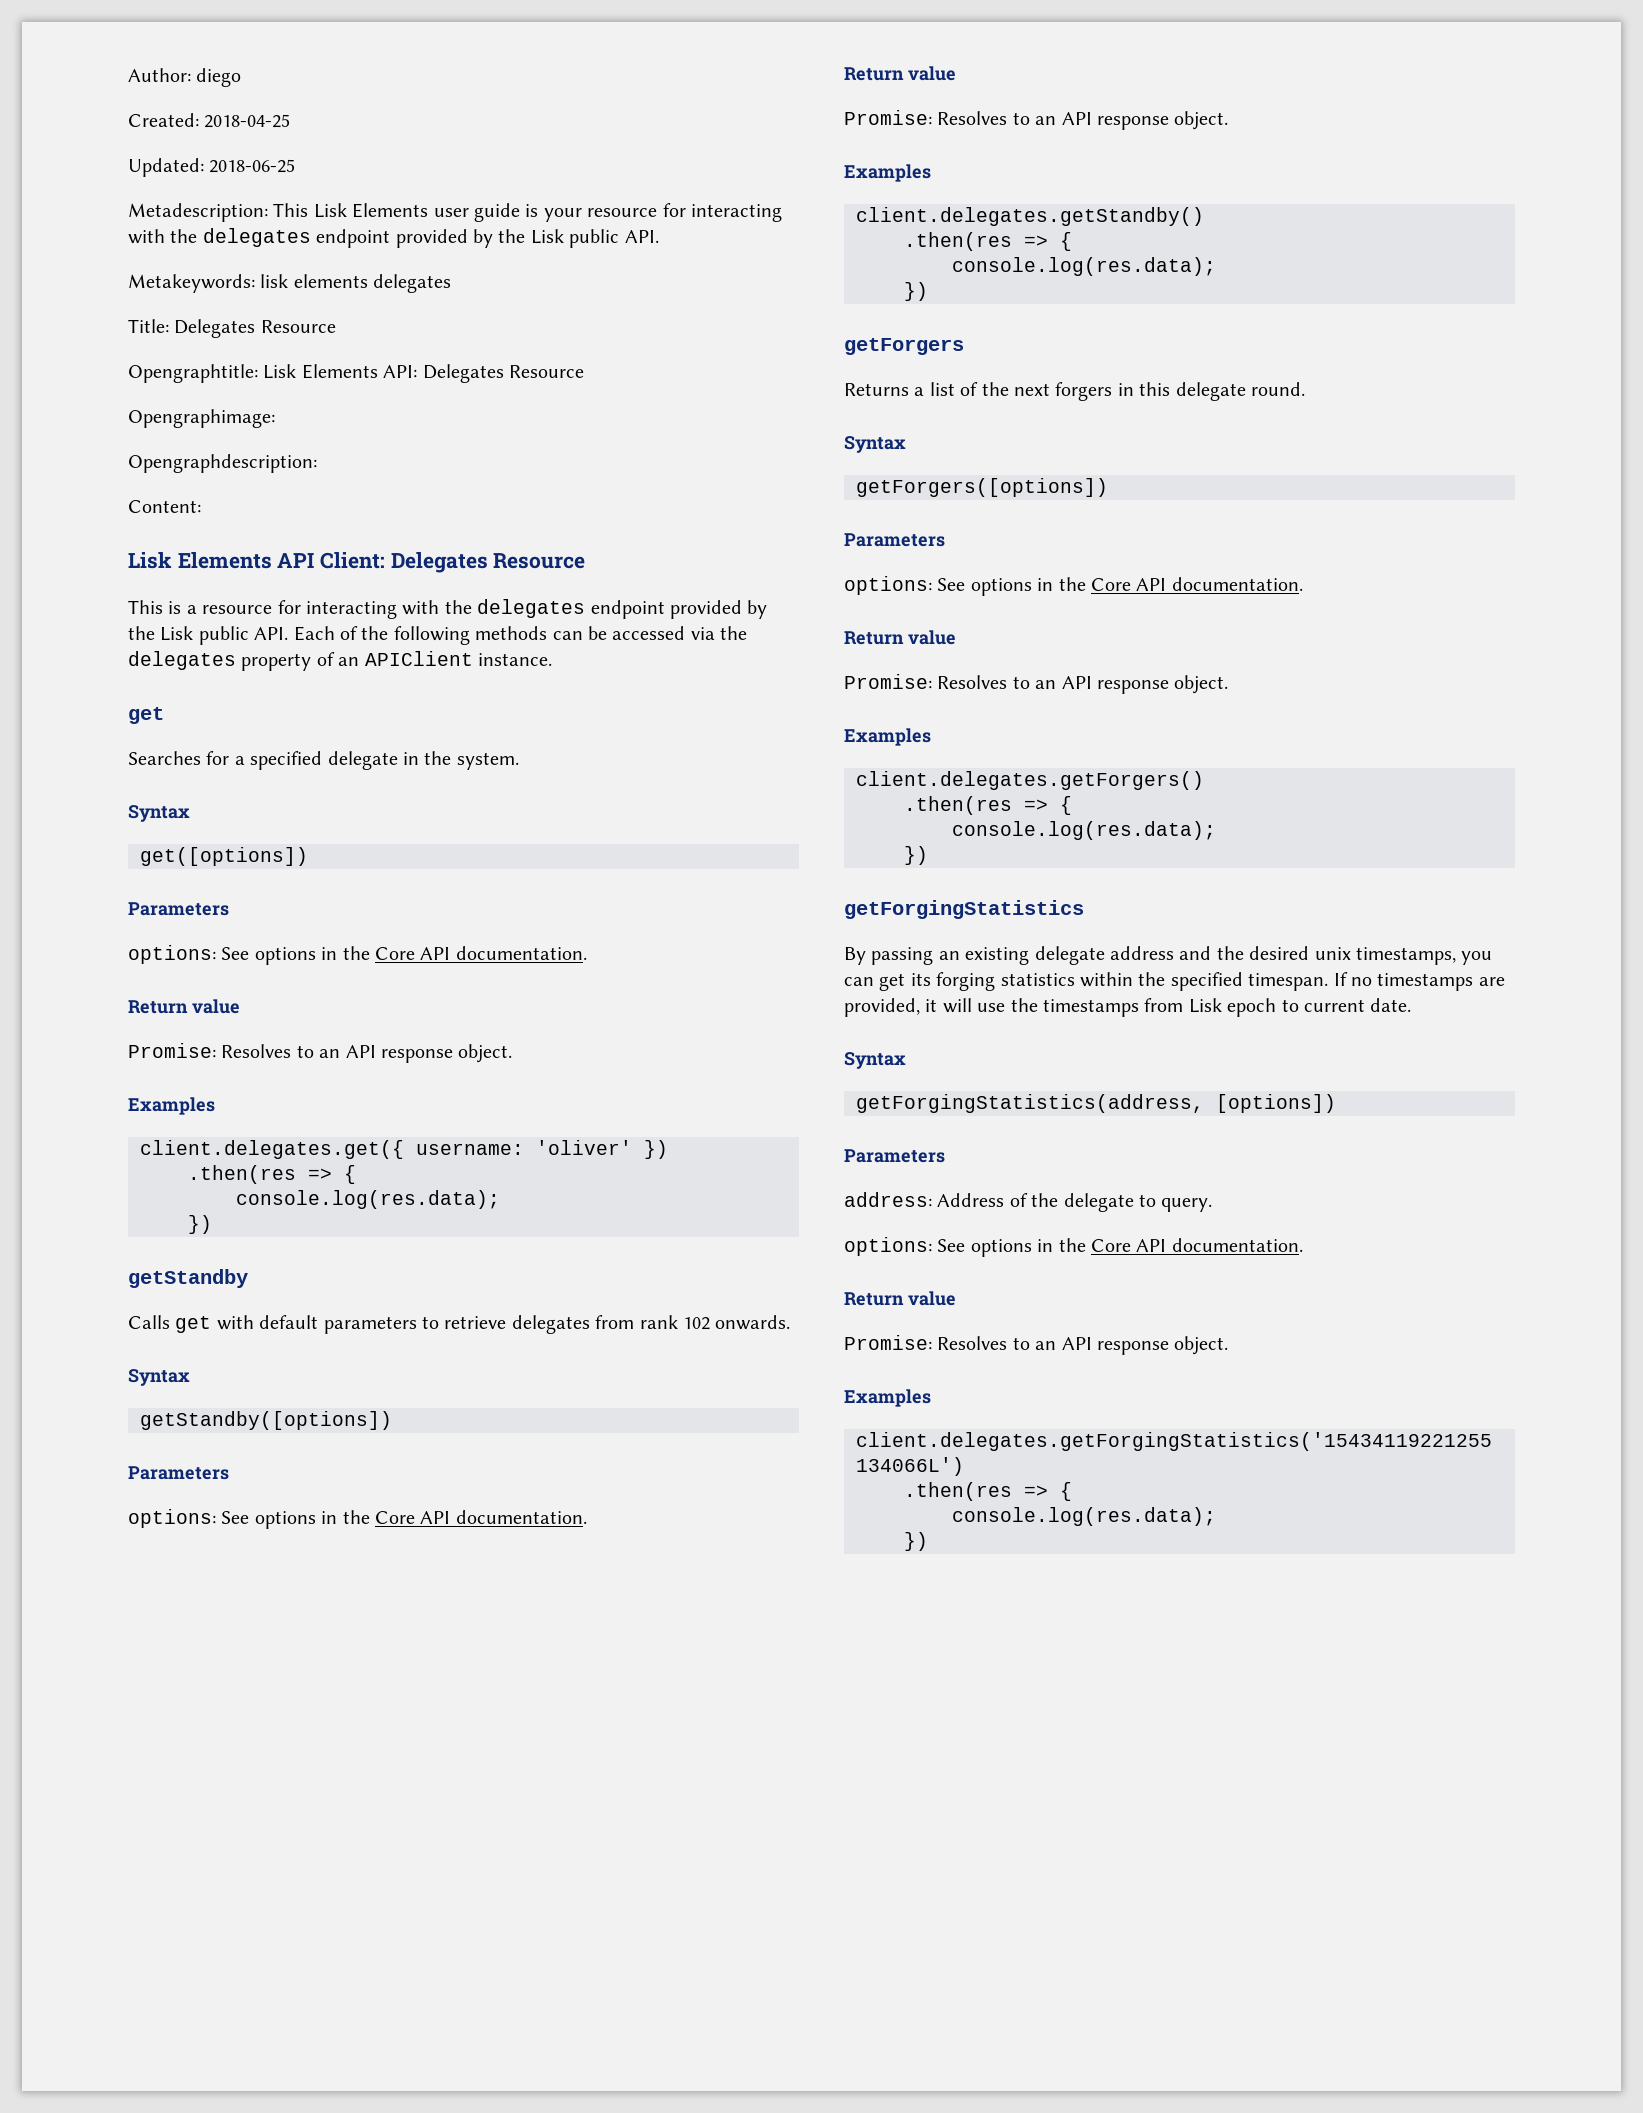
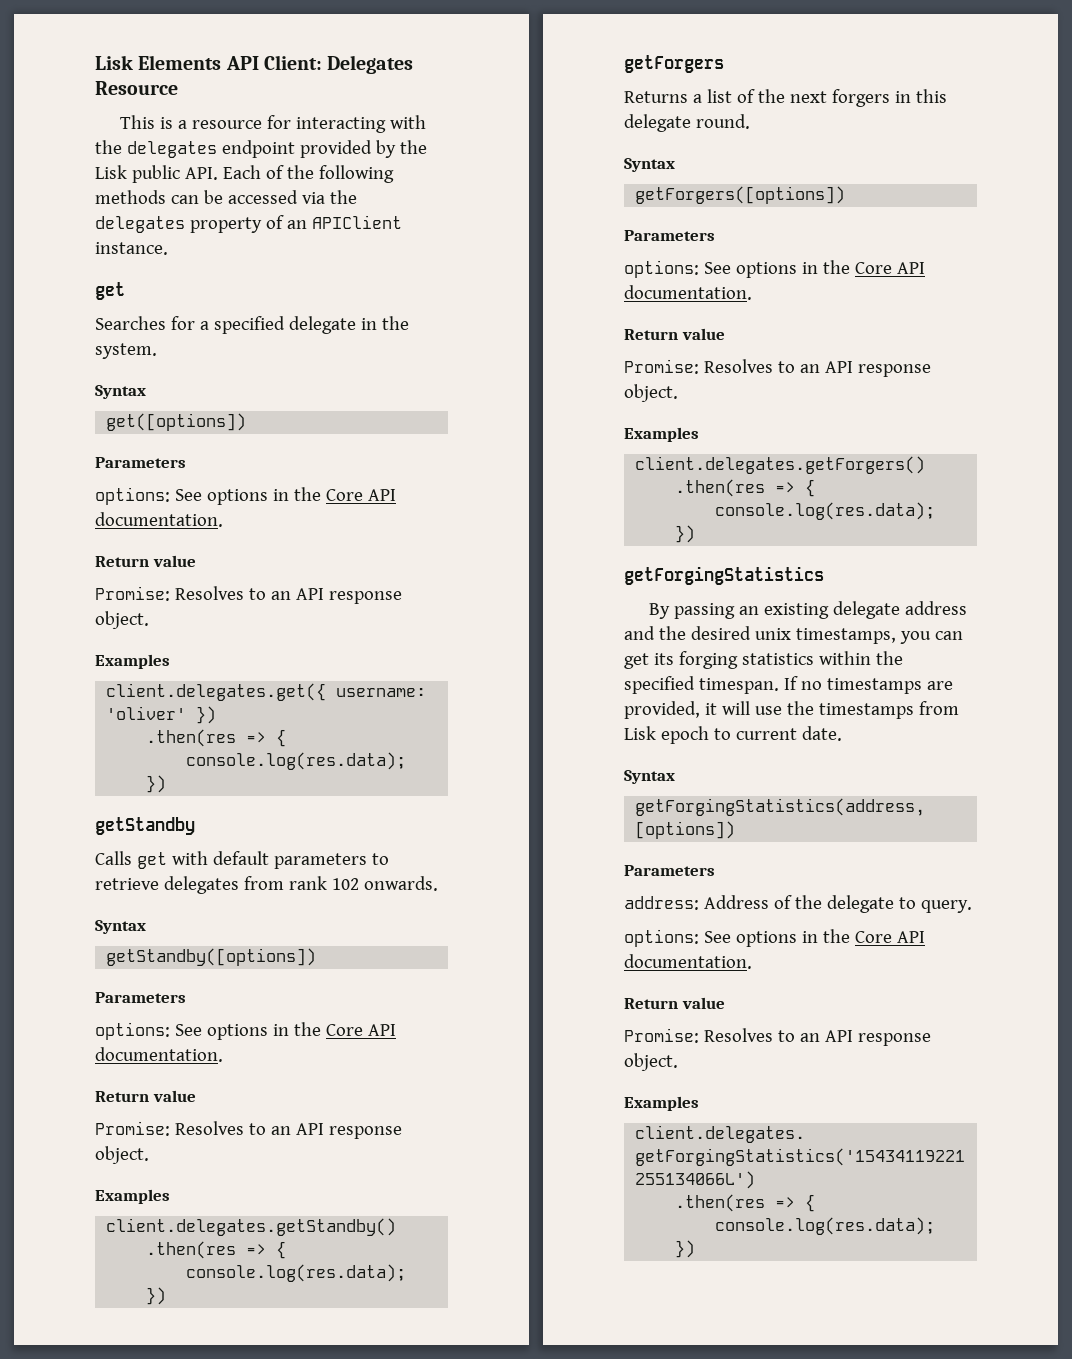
[128,68,242,87] [128,113,291,128] [128,158,296,177] [128,203,782,222] [128,228,659,248] [128,274,452,293] [128,319,336,338] [128,364,584,383] [128,409,275,428] [128,454,317,473] [128,500,201,513] Author: diego // Created: 2018-04-25 // Updated: 2018-06-25 // Metadescription: This Lisk Elements user guide is your resource for interacting with the delegates endpoint provided by the Lisk public API. // Metakeywords: lisk elements delegates // Title: Delegates Resource // Opengraphtitle: Lisk Elements API: Delegates Resource // Opengraphimage: // Opengraphdescription: // Content: // -> (95, 62) none

